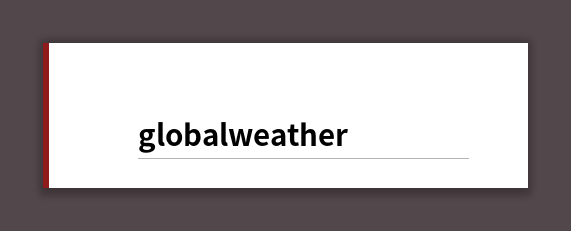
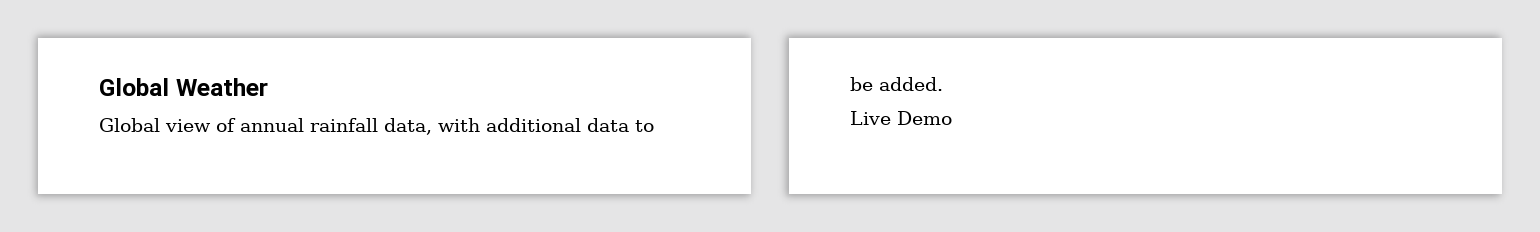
[138,122,348,153] globalweather -> [99,78,268,96] [99,118,654,135] [850,77,943,91] [850,111,952,125] Global Weather // Global view of annual rainfall data, with additional data to be added. // Live Demo

